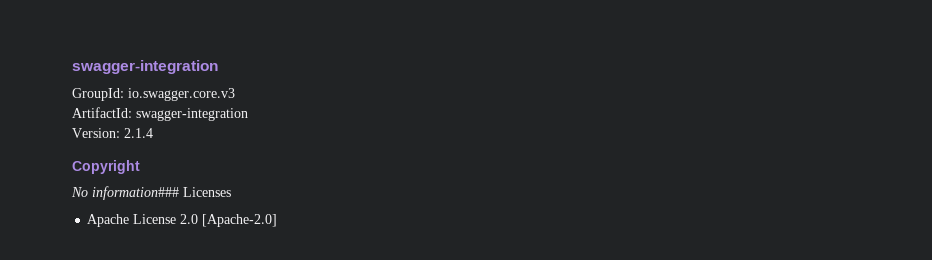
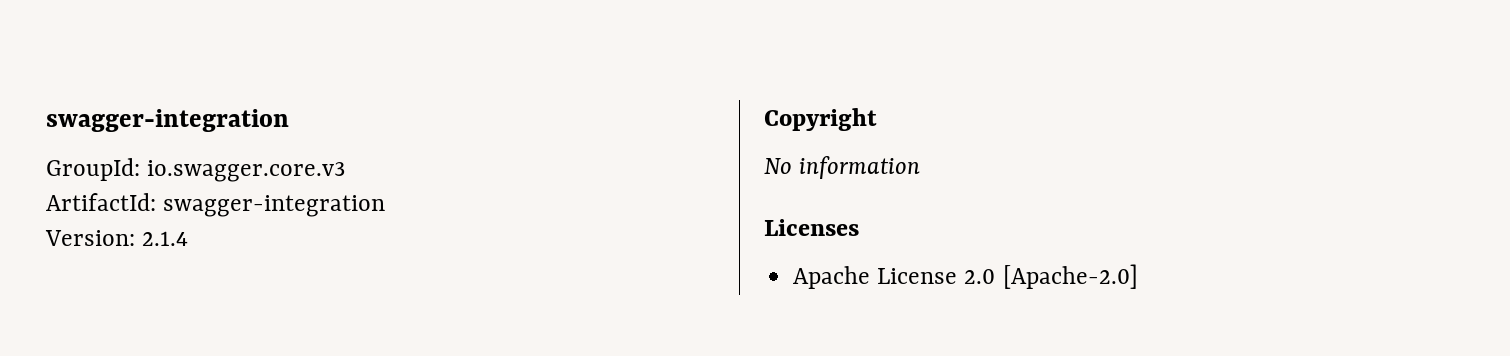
[92,186,179,200] information### -> [799,156,921,179] information //

